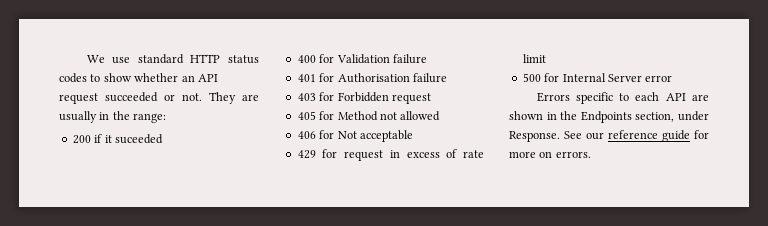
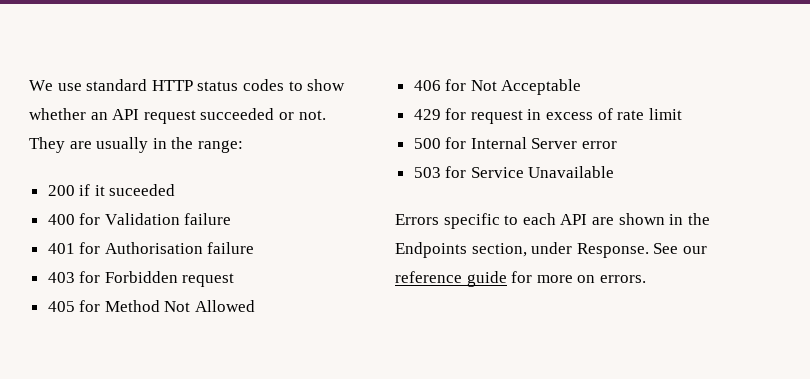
[379,111,441,121] not allowed -> [164,300,256,312] Not Allowed
[359,130,413,142] acceptable -> [501,79,582,95] Acceptable
(673, 78) none -> [413,166,615,178] // 503 for Service Unavailable

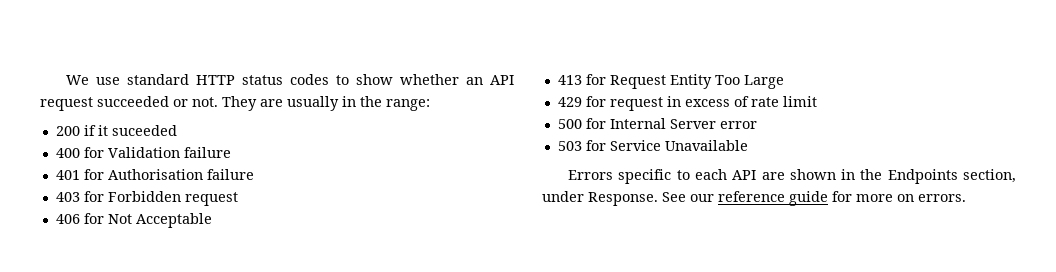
[47,300,256,312] // 405 for Method Not Allowed -> (238, 199) none
(582, 87) none -> [557,74,784,89] // 413 for Request Entity Too Large

